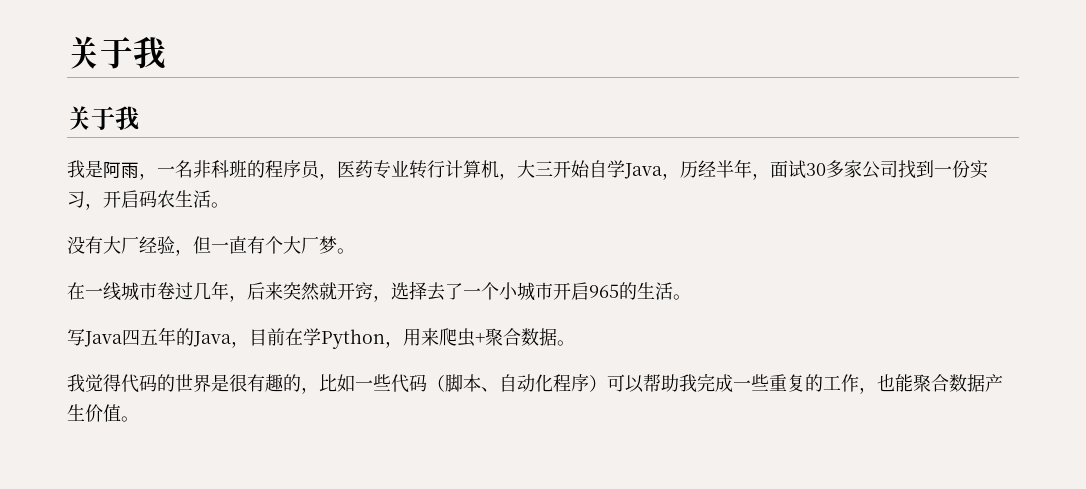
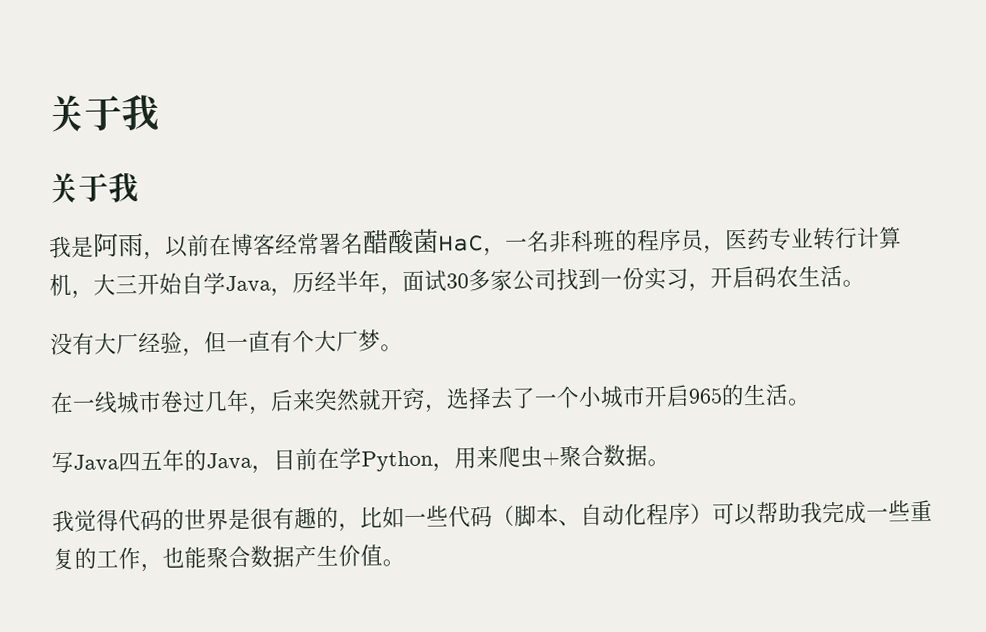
(157, 176) none -> [165,228,506,258] 以前在博客经常署名醋酸菌HaC，

